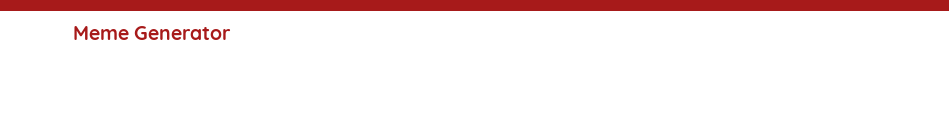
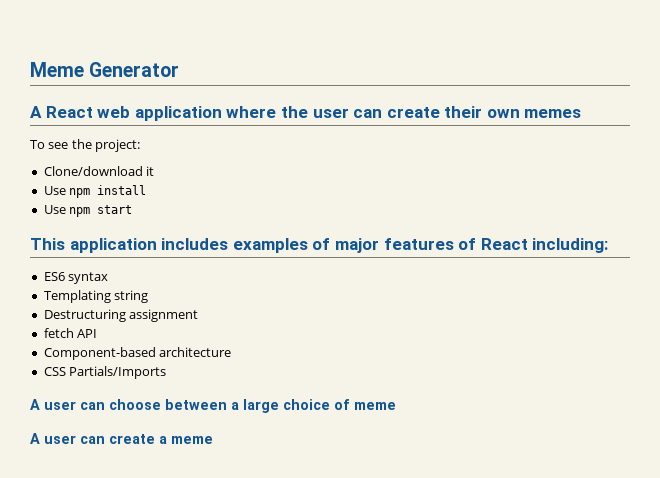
(232, 33) none -> [30,106,582,121] [30,139,141,152] [43,166,155,176] [43,185,147,198] [43,205,133,217] [30,238,609,253] [43,272,109,284] [43,290,149,303] [43,309,199,322] [43,328,98,338] [43,347,232,360] [43,366,167,379] [30,399,396,413] [30,433,213,444] // A React web application where the user can create their own memes // To see the project: // Clone/download it // Use npm install // Use npm start // This application includes examples of major features of React including: // ES6 syntax // Templating string // Destructuring assignment // fetch API // Component-based architecture // CSS Partials/Imports // A user can choose between a large choice of meme // A user can create a meme

